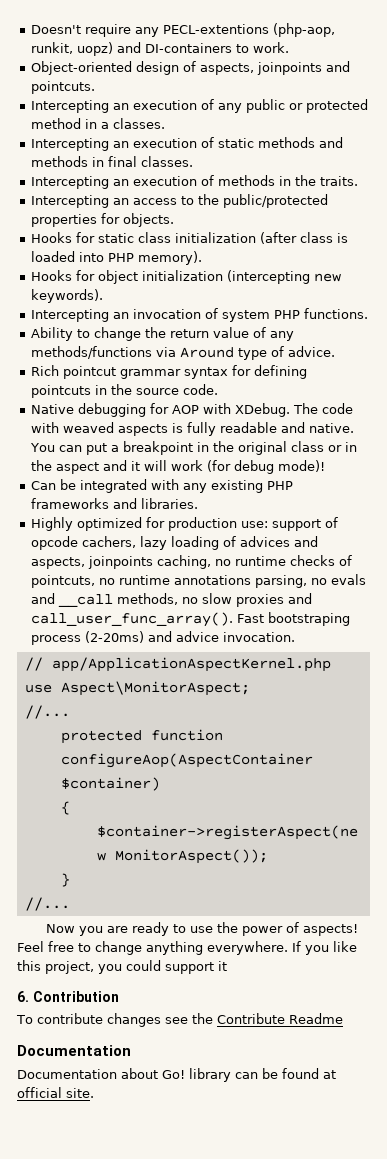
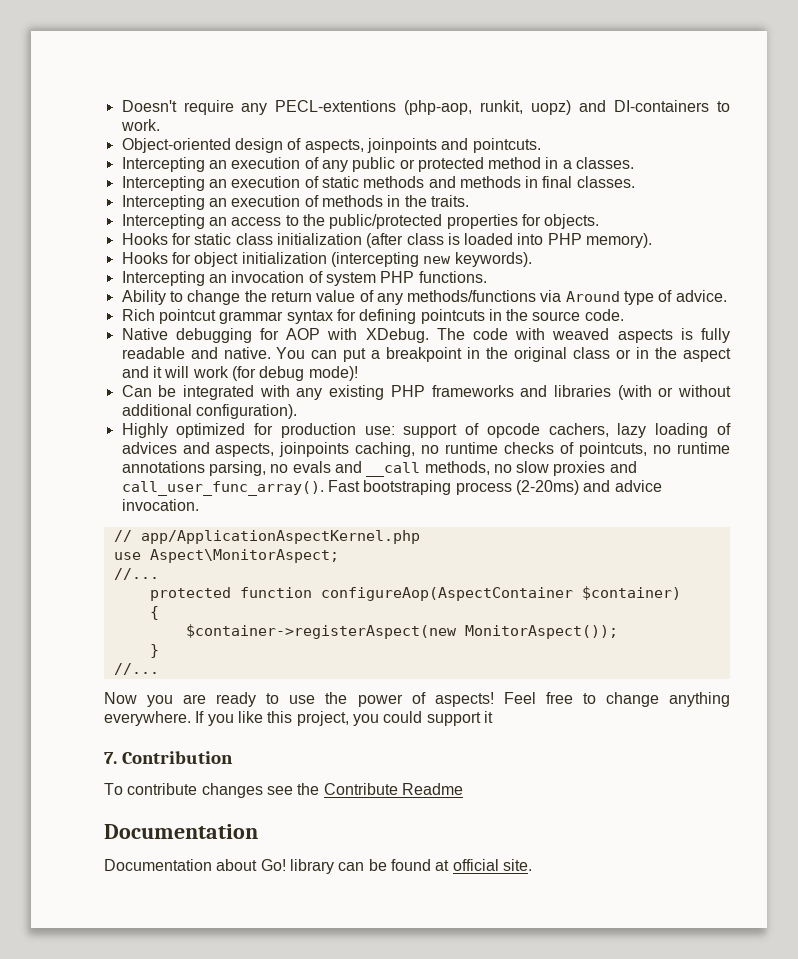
[140,498,198,509] libraries. -> [553,385,731,400] [121,404,297,419] libraries (with or without additional configuration).
[17,991,29,1002] 6. -> [104,752,117,764] 7.

